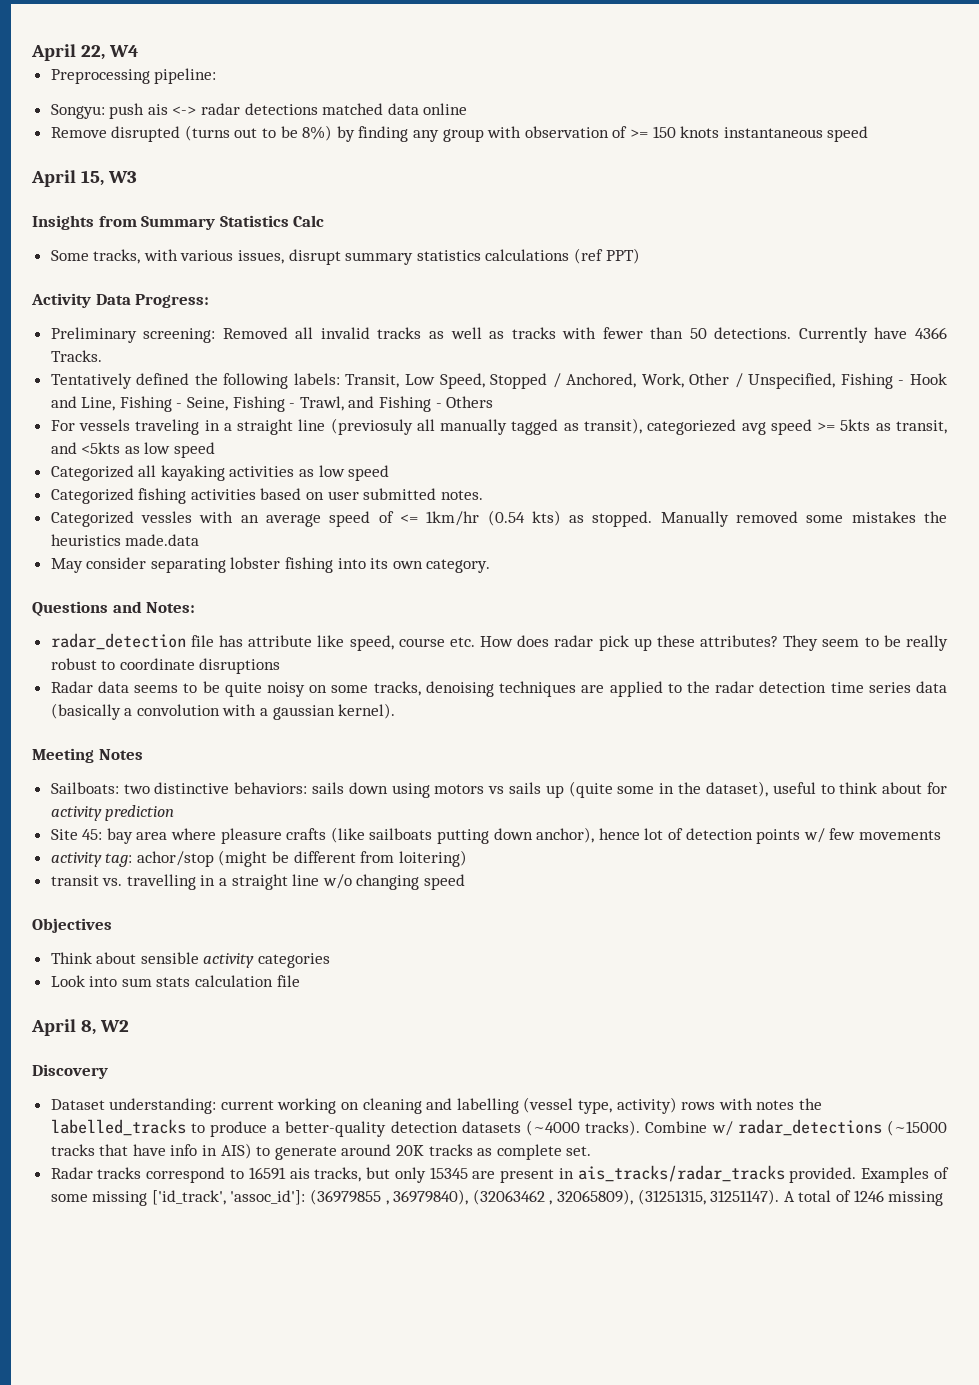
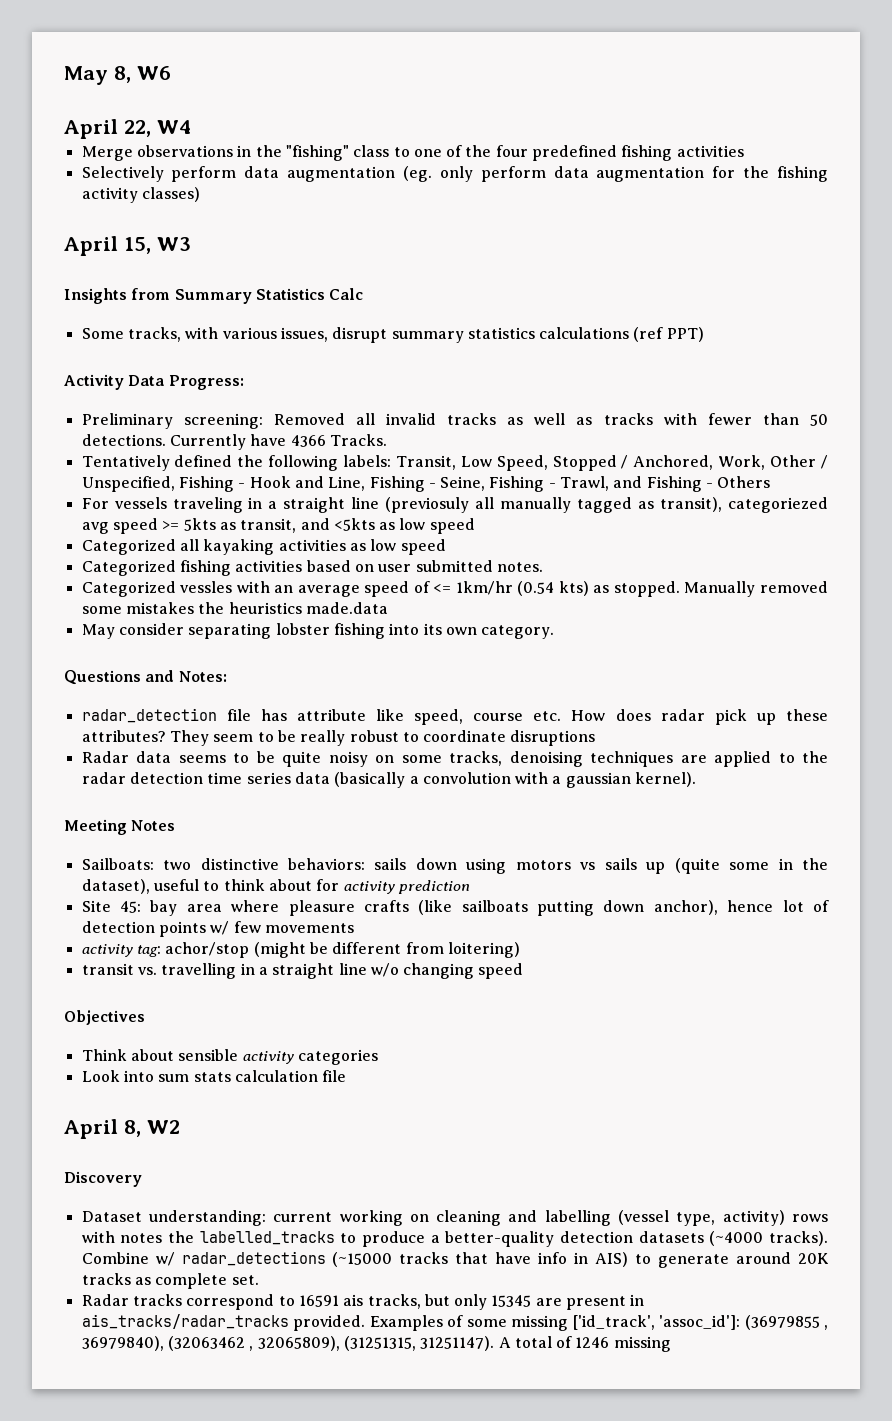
(31, 52) none -> [64,66,171,85] May 8, W6 //
[50,68,217,84] [50,103,468,119] [50,125,869,142] Preprocessing pipeline: // Songyu: push ais <-> radar detections matched data online // Remove disrupted (turns out to be 8%) by finding any group with observation of >= 150 knots instantaneous speed -> [81,145,744,161] [81,166,829,182] [81,187,200,203] Merge observations in the "fishing" class to one of the four predefined fishing activities // Selectively perform data augmentation (eg. only perform data augmentation for the fishing activity classes)

